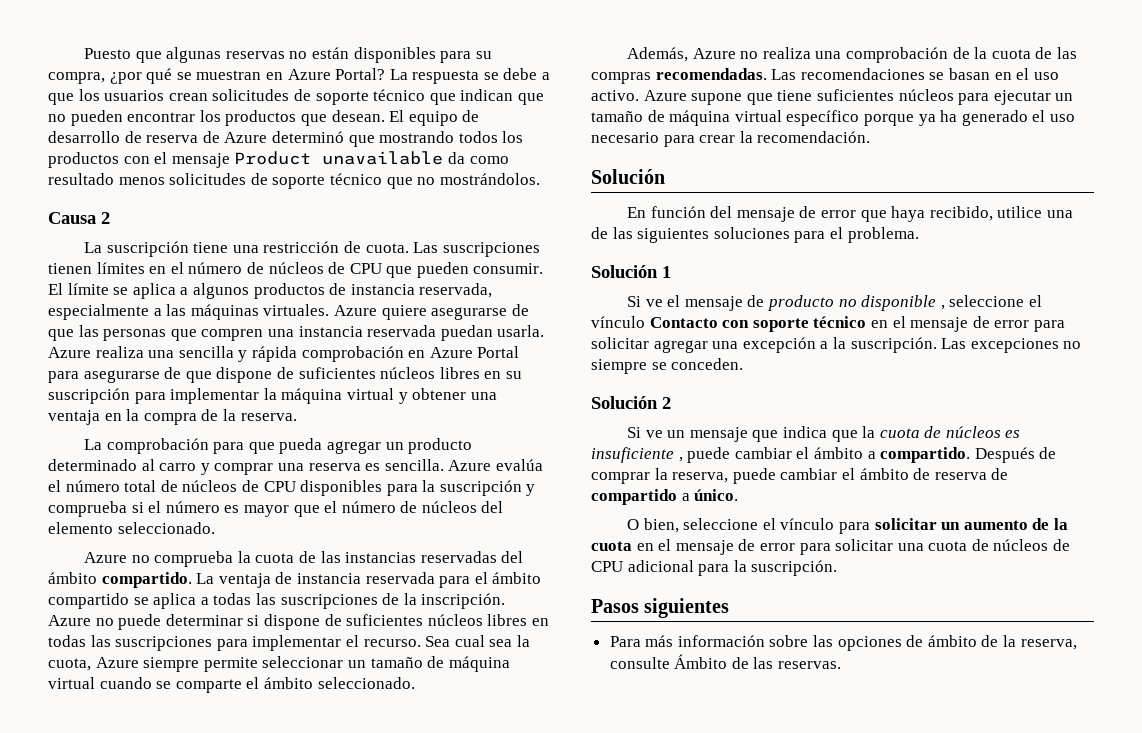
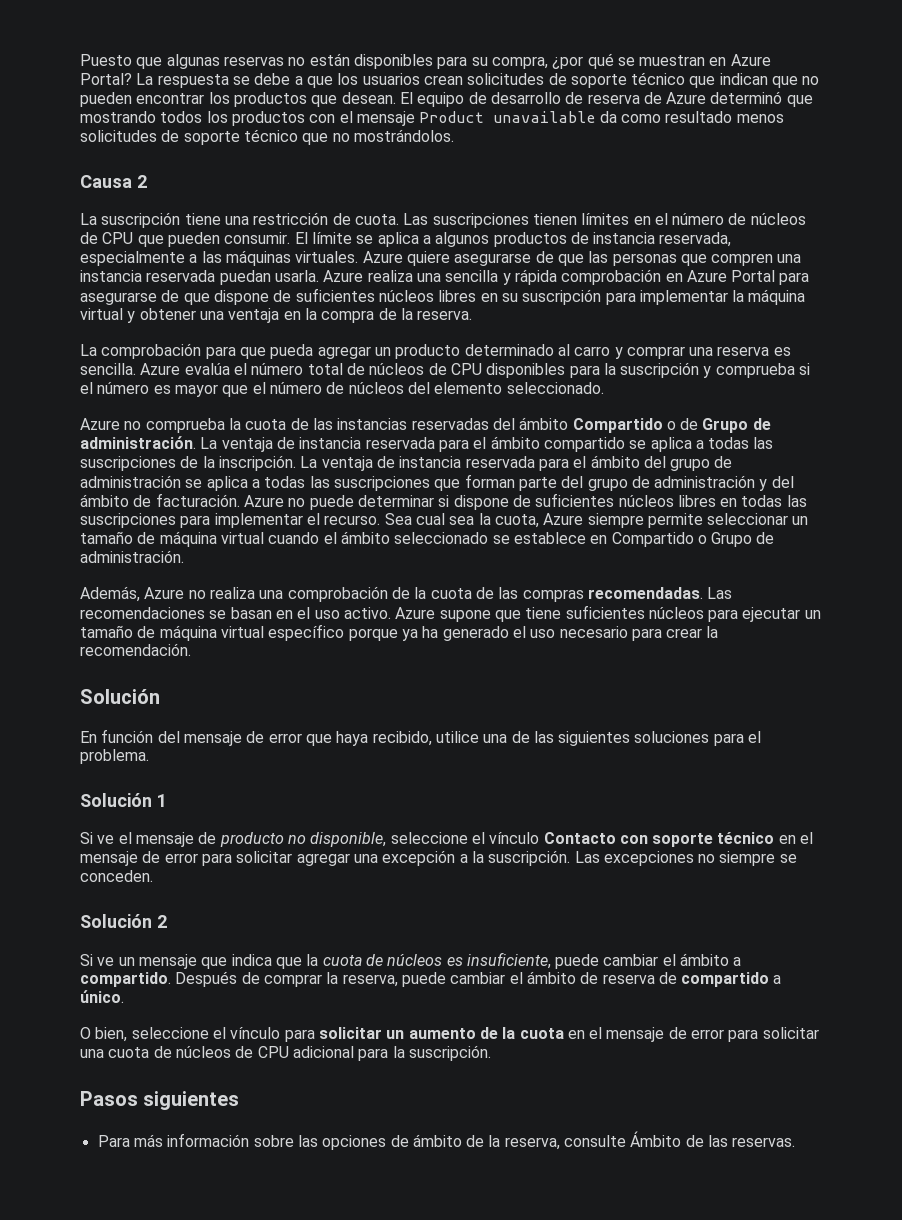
[101,572,192,588] compartido. -> [572,418,771,433] [80,436,196,449] Compartido o de Grupo de administración.
(506, 601) none -> [300,455,733,471] [80,474,794,491] [80,493,240,507] La ventaja de instancia reservada para el ámbito del grupo de administración se aplica a todas las suscripciones que forman parte del grupo de administración y del ámbito de facturación.
[156,677,415,693] se comparte el ámbito seleccionado. -> [323,531,775,547] [80,550,184,563] el ámbito seleccionado se establece en Compartido o Grupo de administración.
[861,295,945,311] disponible , -> [310,832,387,847] disponible,
[591,447,683,463] insuficiente , -> [466,952,551,969] insuficiente,

